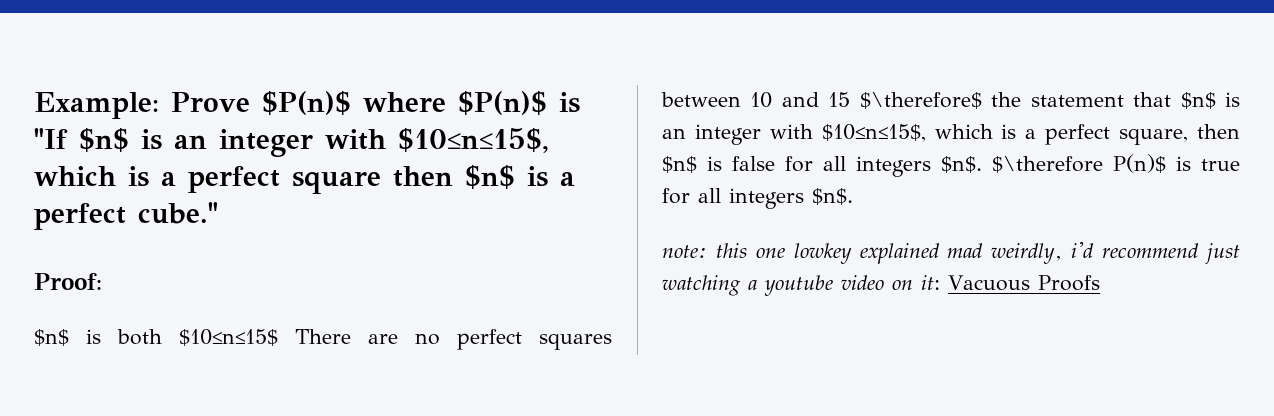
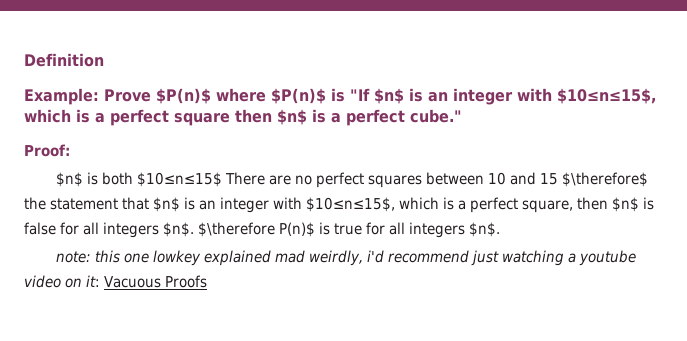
(34, 105) none -> [24,53,104,67] Definition //

